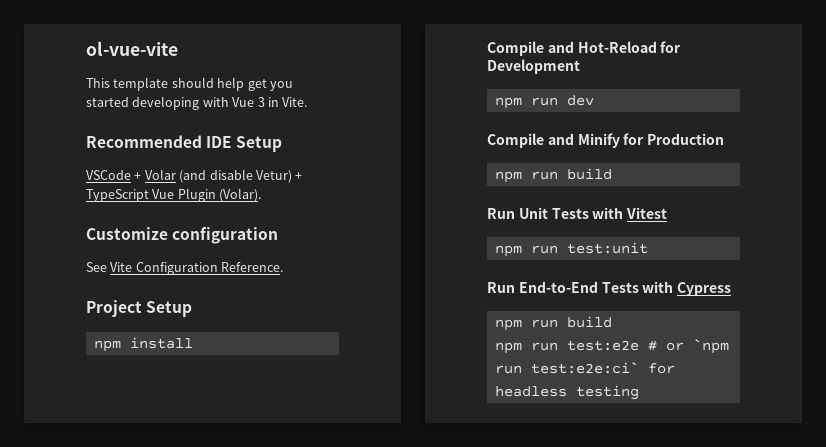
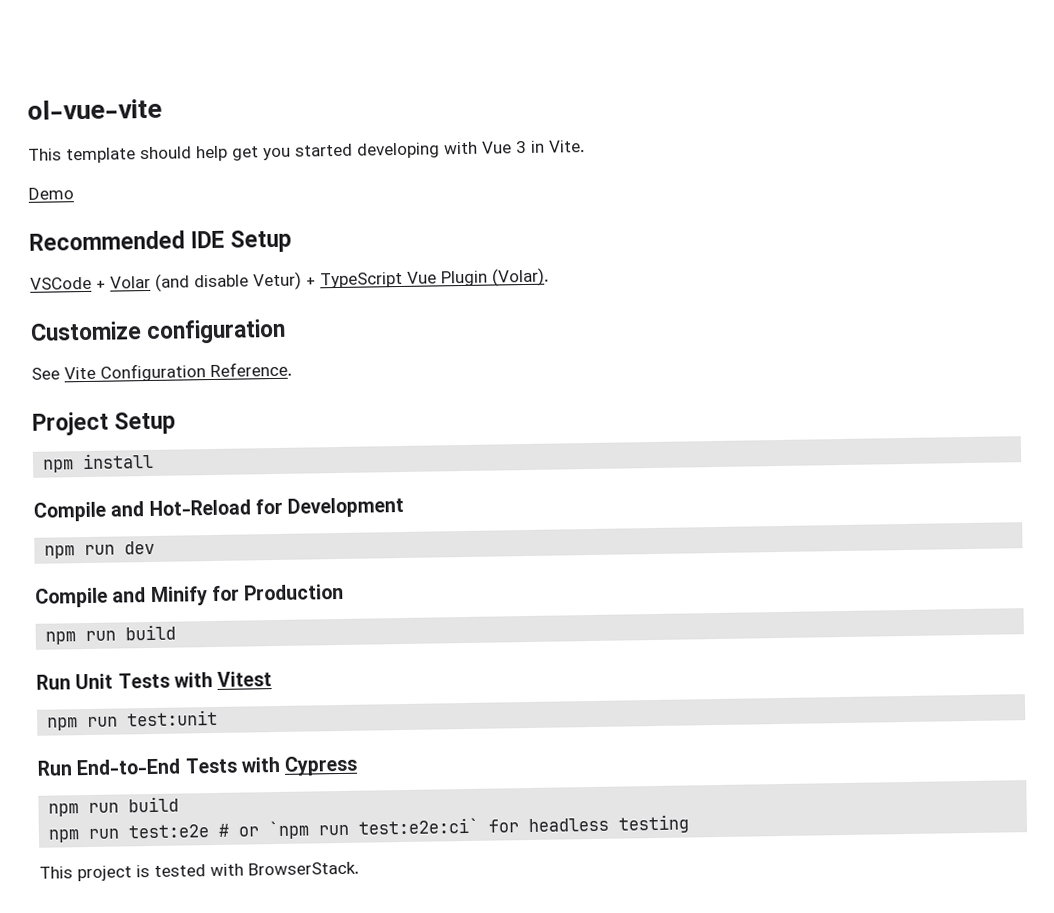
(308, 102) none -> [28,187,74,200] // Demo
(639, 392) none -> [39,861,359,882] // This project is tested with BrowserStack.

